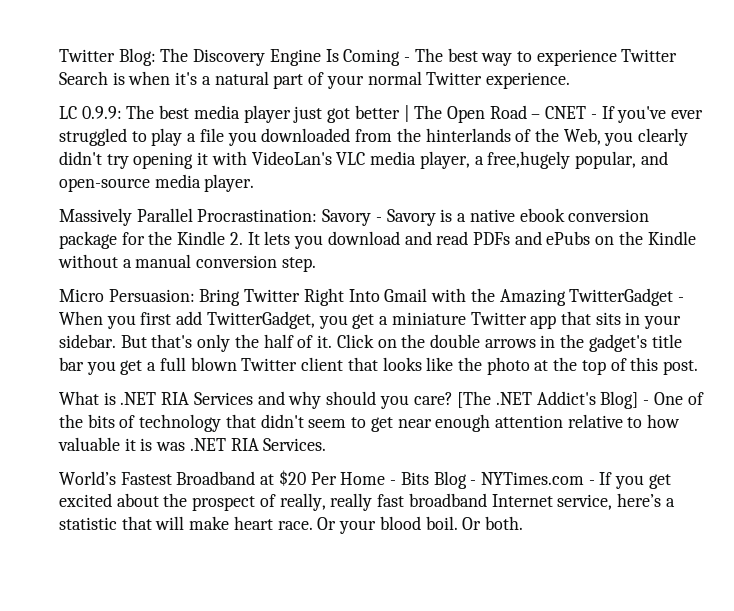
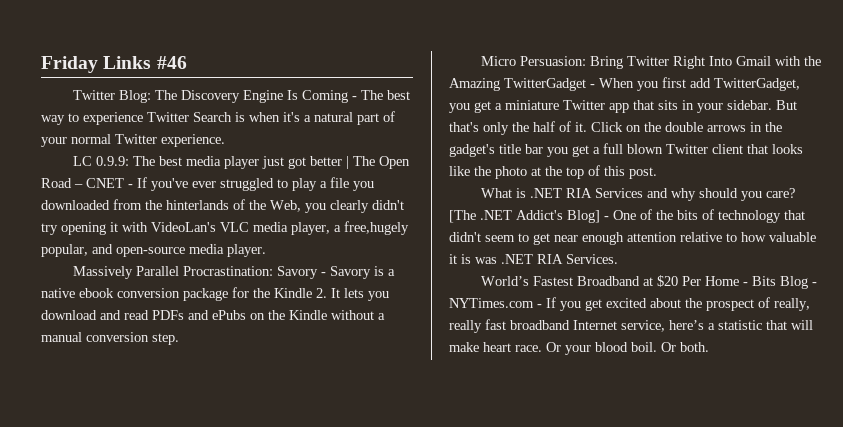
(59, 55) none -> [41,56,187,73] Friday Links #46 //

